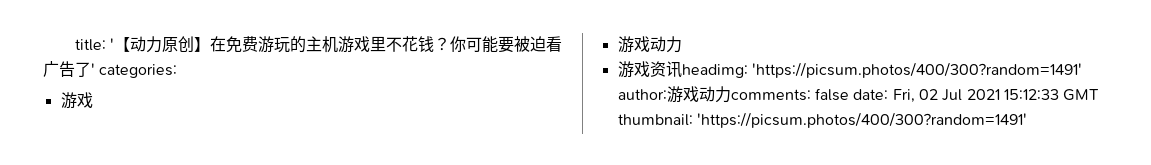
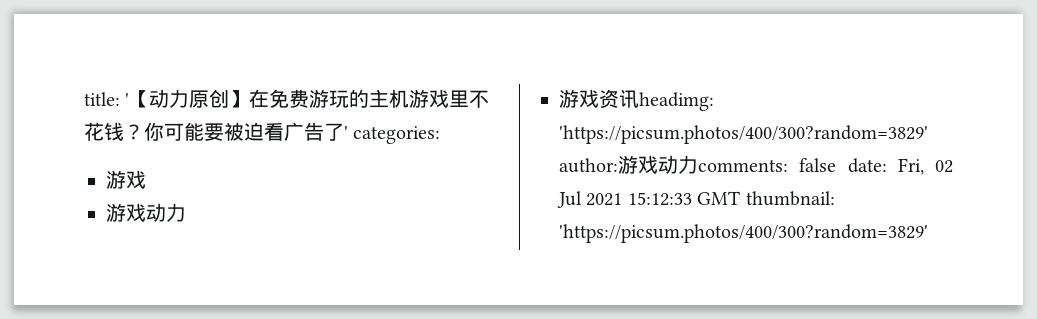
[751,62,1082,78] 'https://picsum.photos/400/300?random=1491' -> [559,125,928,144] 'https://picsum.photos/400/300?random=3829'
[696,112,1027,128] 'https://picsum.photos/400/300?random=1491' -> [559,224,928,243] 'https://picsum.photos/400/300?random=3829'

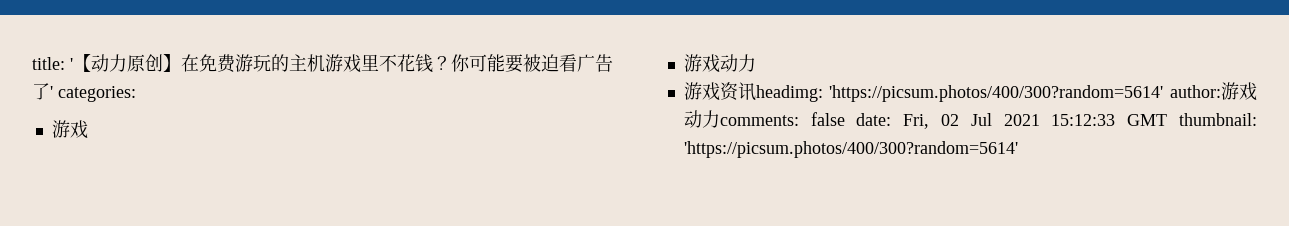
[559,125,928,144] 'https://picsum.photos/400/300?random=3829' -> [829,85,1164,102] 'https://picsum.photos/400/300?random=5614'
[559,224,928,243] 'https://picsum.photos/400/300?random=3829' -> [683,141,1018,158] 'https://picsum.photos/400/300?random=5614'

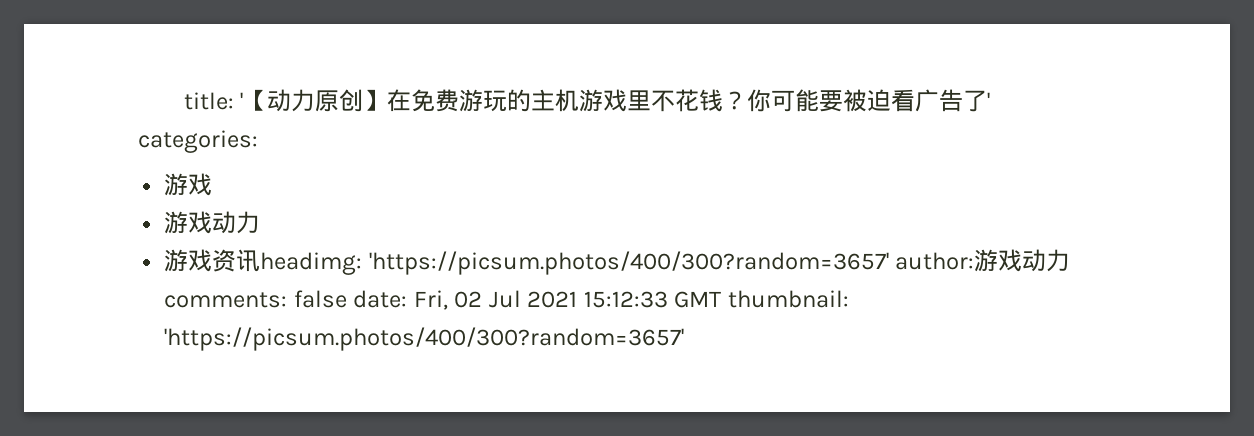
[829,85,1164,102] 'https://picsum.photos/400/300?random=5614' -> [368,251,889,275] 'https://picsum.photos/400/300?random=3657'
[683,141,1018,158] 'https://picsum.photos/400/300?random=5614' -> [164,327,685,351] 'https://picsum.photos/400/300?random=3657'

